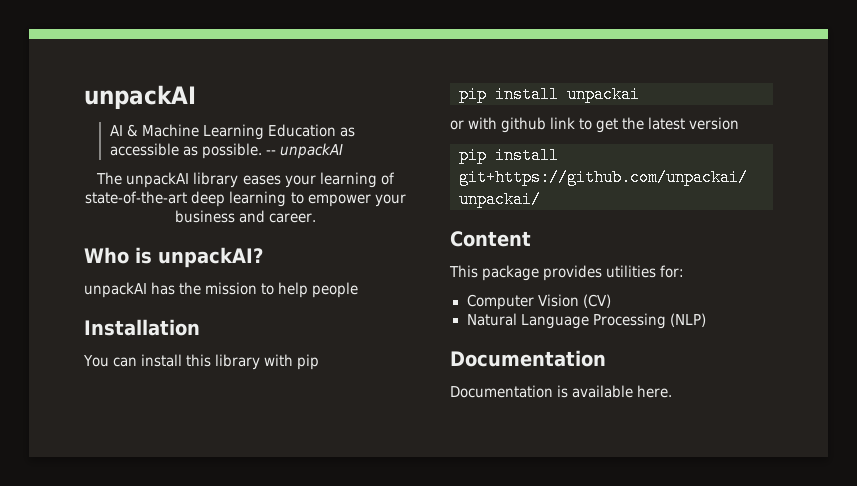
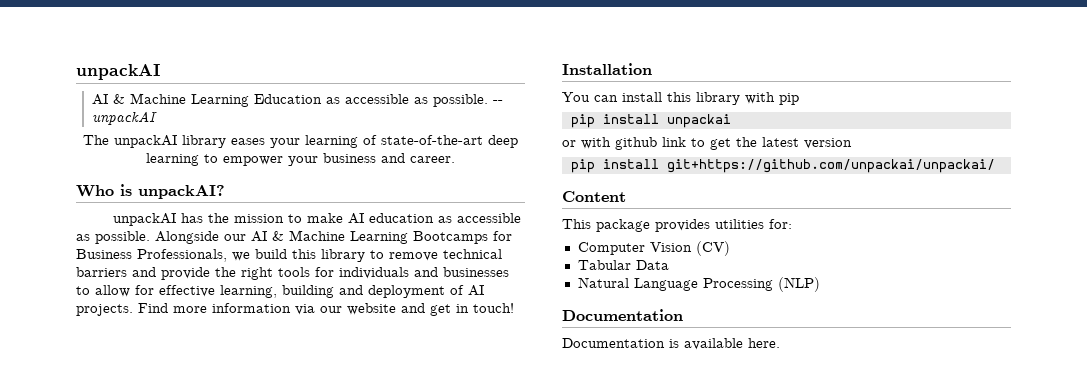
[278,282,359,298] help people -> [306,213,521,224] [76,230,512,244] [76,249,502,262] [76,267,509,280] [76,285,484,298] [76,303,514,316] make AI education as accessible as possible. Alongside our AI & Machine Learning Bootcamps for Business Professionals, we build this library to remove technical barriers and provide the right tools for individuals and businesses to allow for effective learning, building and deployment of AI projects. Find more information via our website and get in touch!
(611, 301) none -> [577,260,669,270] // Tabular Data

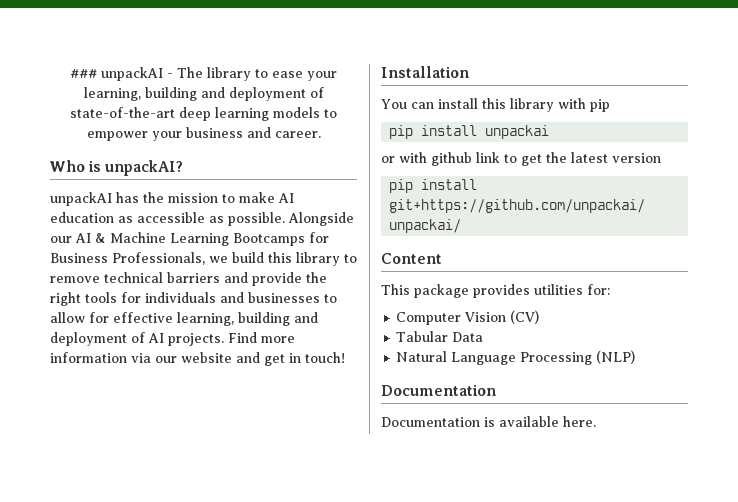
[76,64,160,80] [92,93,504,107] [92,111,158,125] [83,135,358,148] unpackAI // AI & Machine Learning Education as accessible as possible. -- unpackAI // The unpackAI library eases your learning -> [70,67,337,81] [83,87,306,101] ### unpackAI - The library to ease your learning, building and deployment
(199, 159) none -> [273,107,320,118] models

